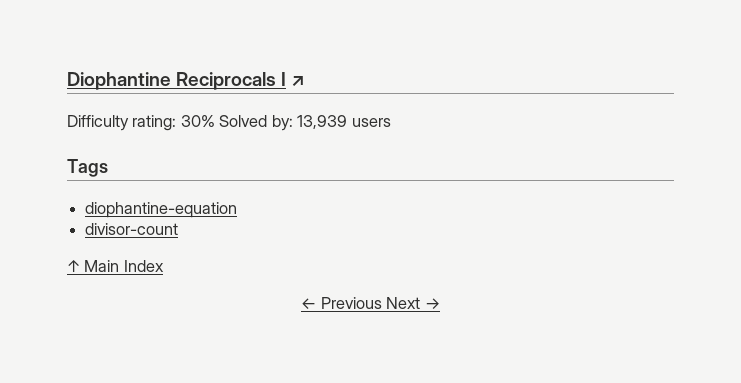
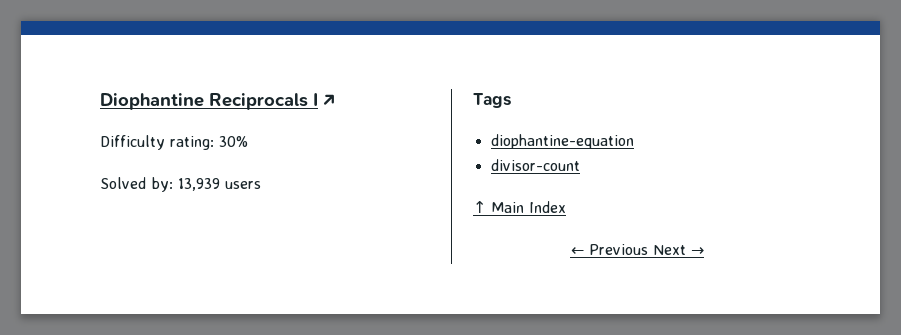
(215, 121) none -> (248, 141) //

